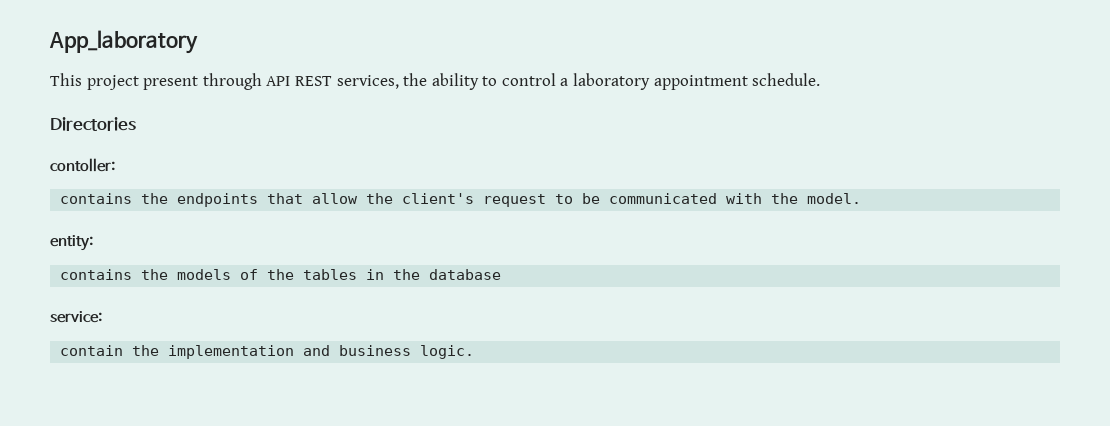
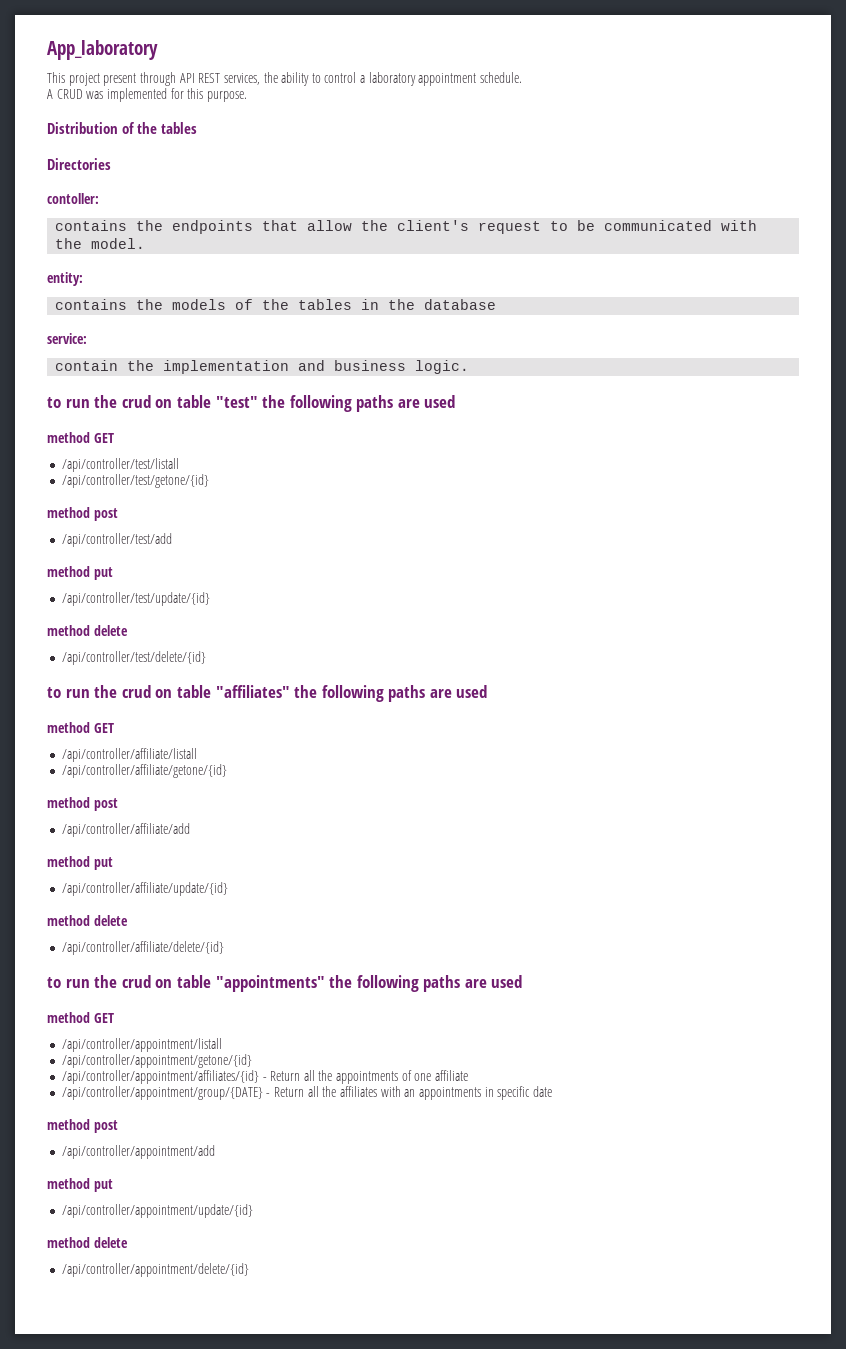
(821, 79) none -> [47,88,247,102] [47,122,198,134] // A CRUD was implemented for this purpose. // Distribution of the tables
(475, 352) none -> [47,395,456,412] [47,432,114,443] [61,458,179,472] [61,474,209,488] [47,507,118,521] [61,533,172,547] [47,566,113,580] [61,592,210,606] [47,625,128,636] [61,651,206,665] [47,685,488,702] [47,722,114,733] [61,748,197,762] [61,764,227,778] [47,797,118,811] [61,823,190,837] [47,856,113,870] [61,882,228,896] [47,915,128,926] [61,941,224,955] [47,975,523,992] [47,1012,114,1023] [61,1038,222,1052] [61,1054,252,1068] [61,1070,469,1084] [61,1086,552,1100] [47,1119,118,1133] [61,1145,215,1159] [47,1178,113,1192] [61,1204,253,1218] [47,1237,128,1248] [61,1263,249,1277] // to run the crud on table "test" the following paths are used // method GET // /api/controller/test/listall // /api/controller/test/getone/{id} // method post // /api/controller/test/add // method put // /api/controller/test/update/{id} // method delete // /api/controller/test/delete/{id} // to run the crud on table "affiliates" the following paths are used // method GET // /api/controller/affiliate/listall // /api/controller/affiliate/getone/{id} // method post // /api/controller/affiliate/add // method put // /api/controller/affiliate/update/{id} // method delete // /api/controller/affiliate/delete/{id} // to run the crud on table "appointments" the following paths are used // method GET // /api/controller/appointment/listall // /api/controller/appointment/getone/{id} // /api/controller/appointment/affiliates/{id} - Return all the appointments of one affiliate // /api/controller/appointment/group/{DATE} - Return all the affiliates with an appointments in specific date // method post // /api/controller/appointment/add // method put // /api/controller/appointment/update/{id} // method delete // /api/controller/appointment/delete/{id}

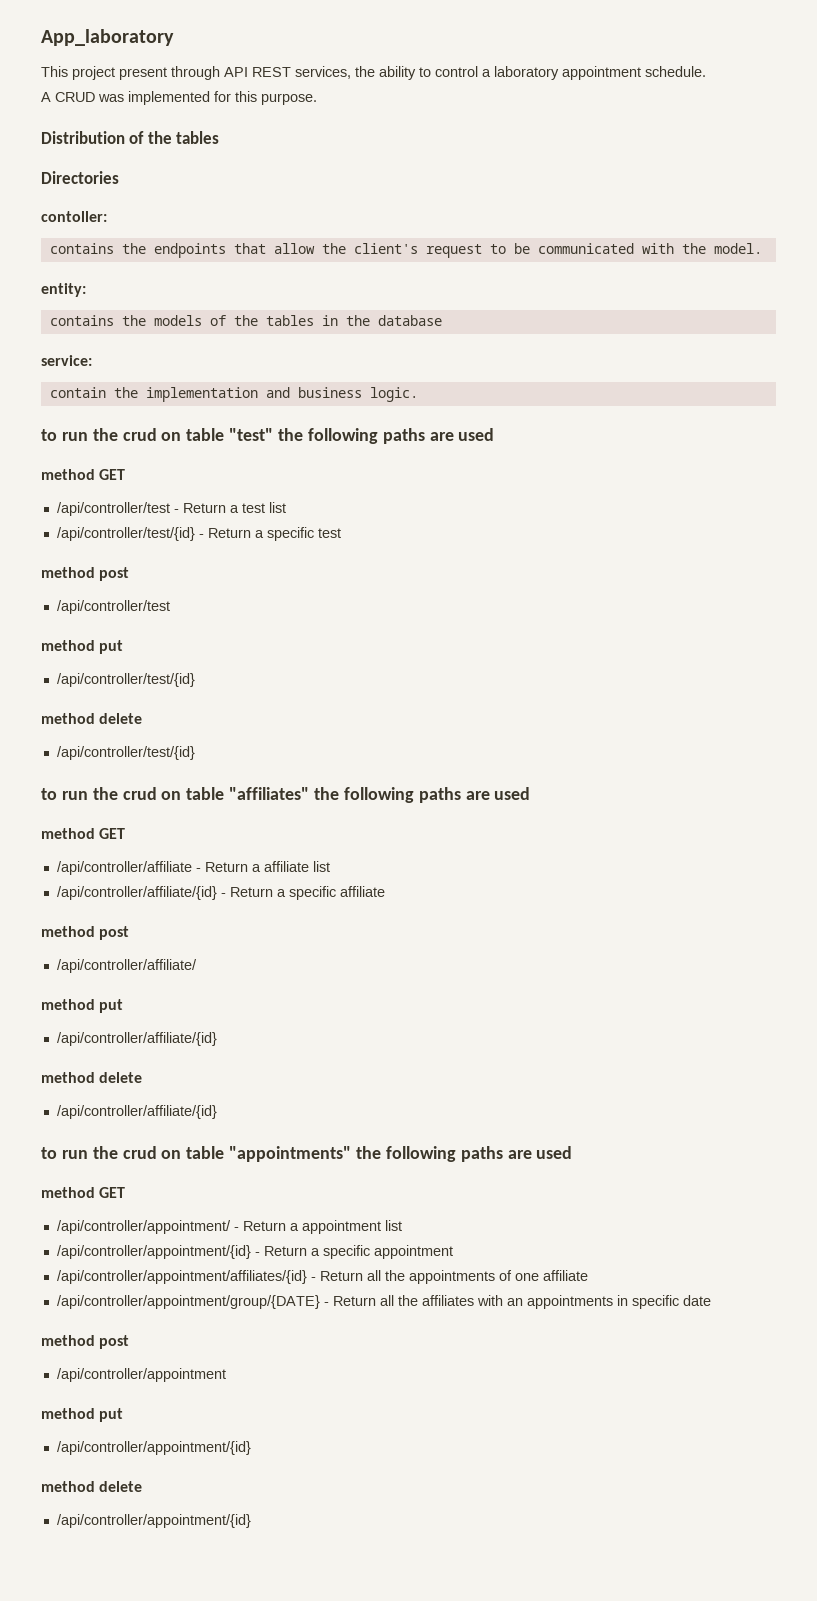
[61,458,179,472] [61,474,209,488] [47,507,118,521] [61,533,172,547] [47,566,113,580] [61,592,210,606] [47,625,128,636] [61,651,206,665] /api/controller/test/listall // /api/controller/test/getone/{id} // method post // /api/controller/test/add // method put // /api/controller/test/update/{id} // method delete // /api/controller/test/delete/{id} -> [56,502,286,516] [56,527,341,541] [41,567,130,581] [56,600,170,614] [41,640,124,654] [56,673,195,687] [41,713,143,724] [56,746,195,760] /api/controller/test - Return a test list // /api/controller/test/{id} - Return a specific test // method post // /api/controller/test // method put // /api/controller/test/{id} // method delete // /api/controller/test/{id}
[61,748,197,762] [61,764,227,778] [47,797,118,811] [61,823,190,837] [47,856,113,870] [61,882,228,896] [47,915,128,926] [61,941,224,955] /api/controller/affiliate/listall // /api/controller/affiliate/getone/{id} // method post // /api/controller/affiliate/add // method put // /api/controller/affiliate/update/{id} // method delete // /api/controller/affiliate/delete/{id} -> [56,861,330,875] [56,886,385,900] [41,926,130,940] [56,959,197,973] [41,999,124,1013] [56,1032,217,1046] [41,1072,143,1083] [56,1105,217,1119] /api/controller/affiliate - Return a affiliate list // /api/controller/affiliate/{id} - Return a specific affiliate // method post // /api/controller/affiliate/ // method put // /api/controller/affiliate/{id} // method delete // /api/controller/affiliate/{id}
[61,1038,222,1052] [61,1054,252,1068] /api/controller/appointment/listall // /api/controller/appointment/getone/{id} -> [56,1220,402,1234] [56,1245,453,1259] /api/controller/appointment/ - Return a appointment list // /api/controller/appointment/{id} - Return a specific appointment
[61,1145,215,1159] [47,1178,113,1192] [61,1204,253,1218] [47,1237,128,1248] [61,1263,249,1277] /api/controller/appointment/add // method put // /api/controller/appointment/update/{id} // method delete // /api/controller/appointment/delete/{id} -> [56,1368,226,1382] [41,1408,124,1422] [56,1441,251,1455] [41,1481,143,1492] [56,1514,251,1528] /api/controller/appointment // method put // /api/controller/appointment/{id} // method delete // /api/controller/appointment/{id}

